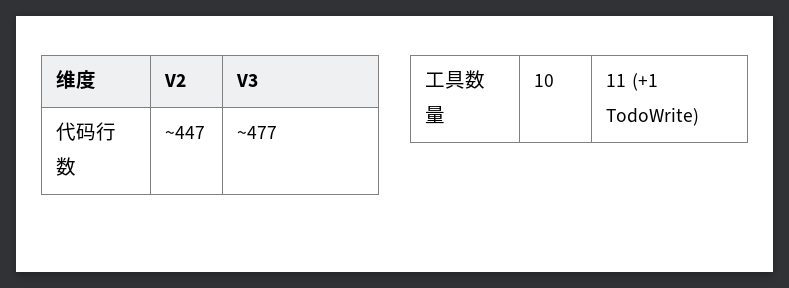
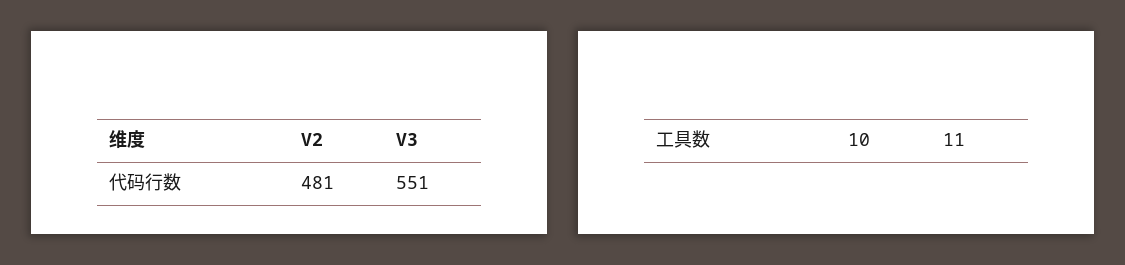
[165,126,206,139] [237,126,278,139] ~447 | ~477 -> [300,176,334,189] [395,176,429,189] 481 | 551
[425,106,446,124] 量 -> (710, 139) none
[631,73,658,91] [606,107,700,126] (+1 TodoWrite) -> (965, 139) none

